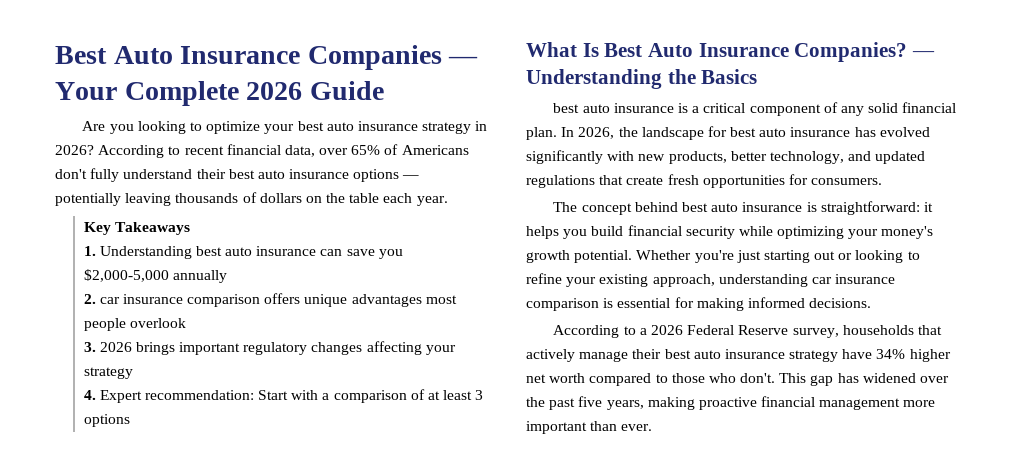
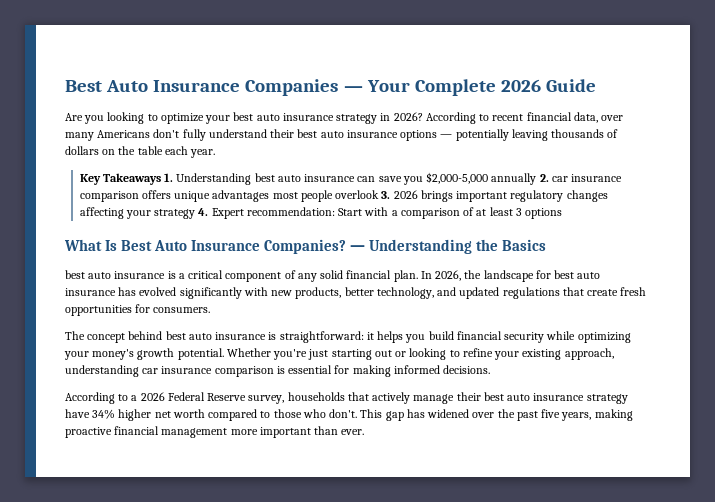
[351,144,399,155] 65% of -> [65,132,94,141] many
(190, 228) // -> (161, 179) none
(227, 276) // -> (537, 179) none
(186, 323) // -> (380, 194) none
(133, 373) // -> (196, 214) none

